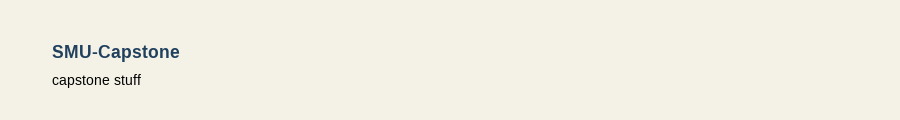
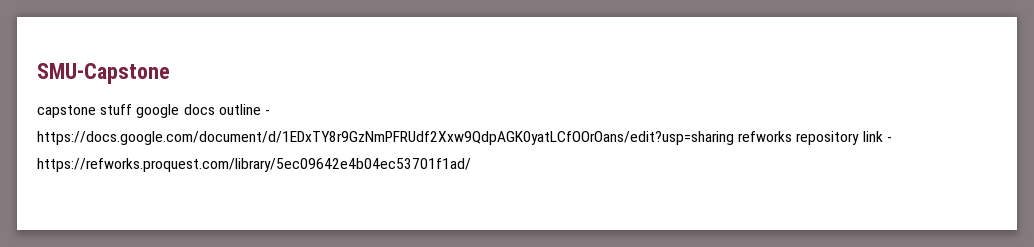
(141, 79) none -> [136,104,270,118] [37,131,892,145] [37,158,471,172] google docs outline - https://docs.google.com/document/d/1EDxTY8r9GzNmPFRUdf2Xxw9QdpAGK0yatLCfOOrOans/edit?usp=sharing refworks repository link - https://refworks.proquest.com/library/5ec09642e4b04ec53701f1ad/

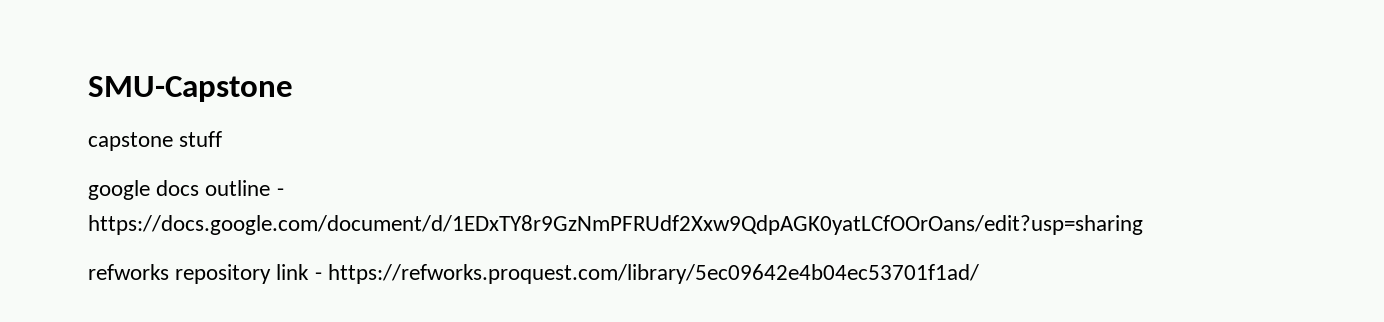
(133, 109) none -> (223, 139) //
(734, 138) none -> (1143, 225) //

